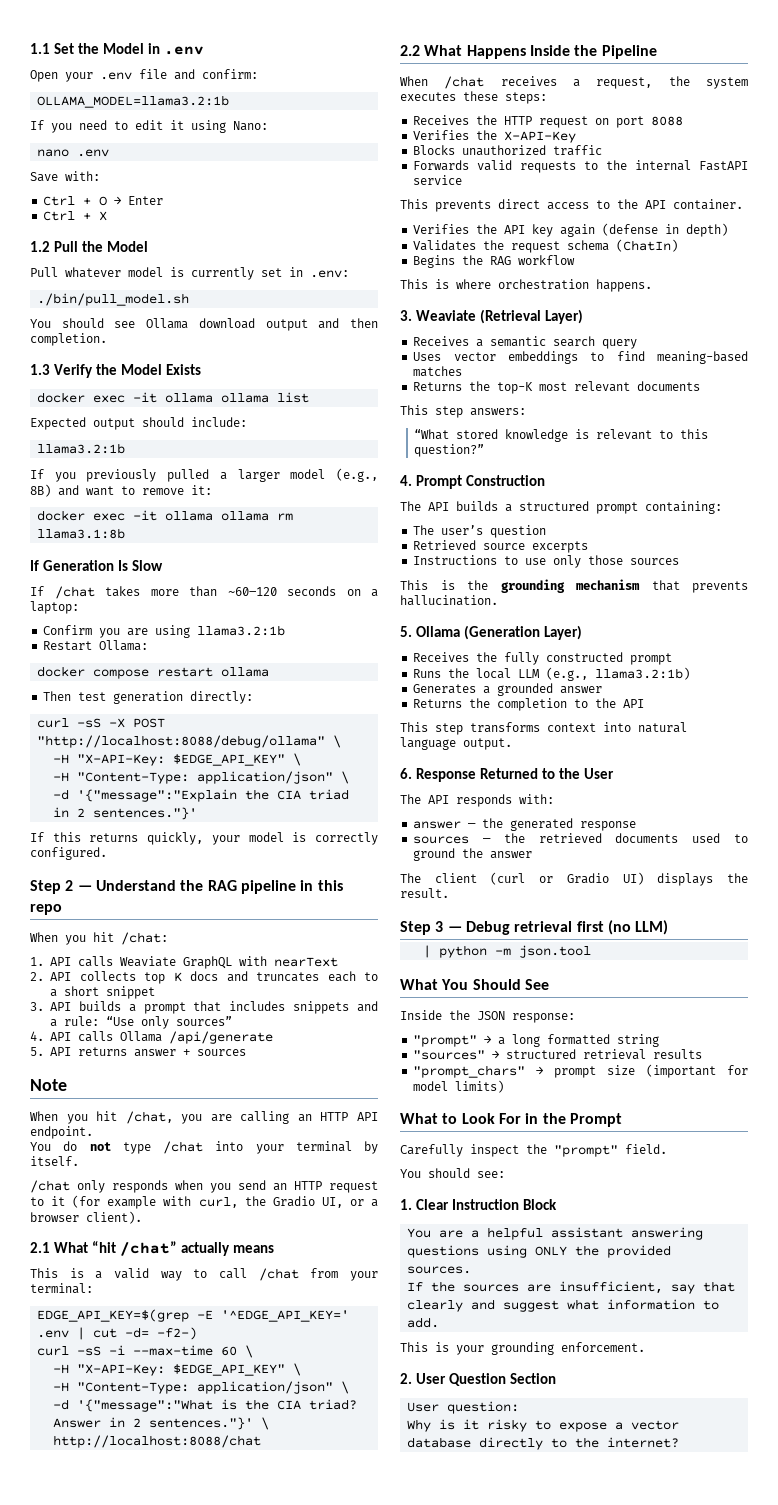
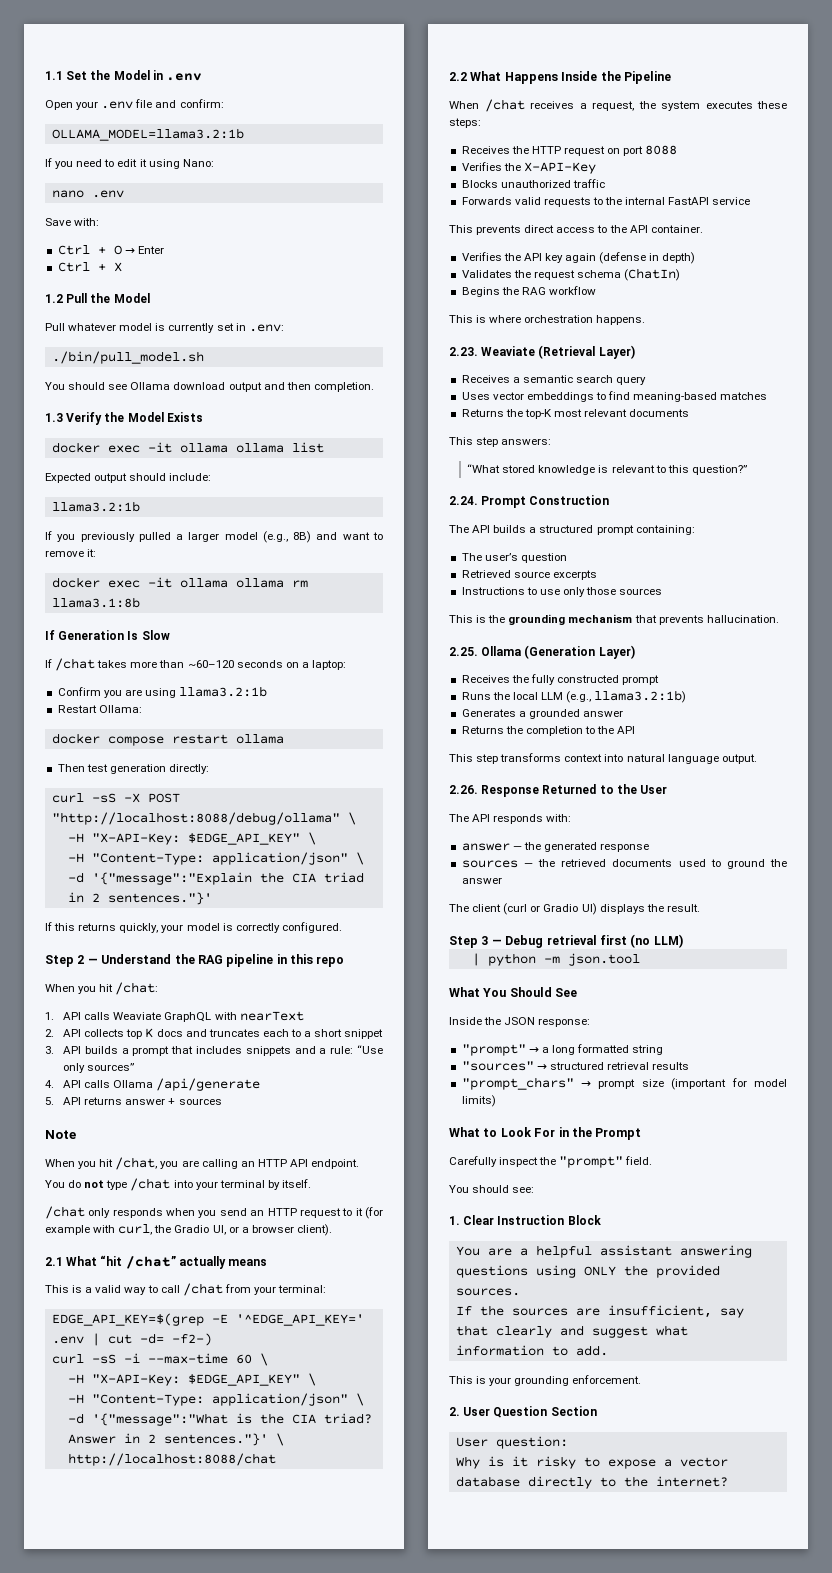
[400,310,412,321] 3. -> [449,347,478,356] 2.23.
[400,475,412,486] 4. -> [449,496,478,505] 2.24.
[400,626,412,637] 5. -> [449,647,478,656] 2.25.
[400,768,412,779] 6. -> [449,785,478,794] 2.26.

